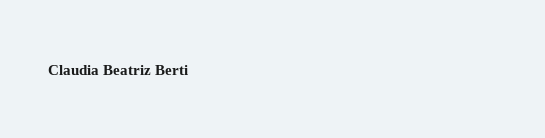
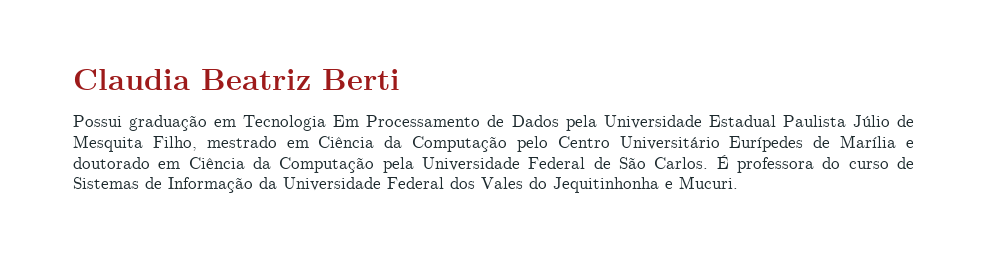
(189, 70) none -> [73,115,915,131] [73,135,914,152] [73,155,915,173] [73,176,738,193] // Possui graduação em Tecnologia Em Processamento de Dados pela Universidade Estadual Paulista Júlio de Mesquita Filho, mestrado em Ciência da Computação pelo Centro Universitário Eurípedes de Marília e doutorado em Ciência da Computação pela Universidade Federal de São Carlos. É professora do curso de Sistemas de Informação da Universidade Federal dos Vales do Jequitinhonha e Mucuri.

